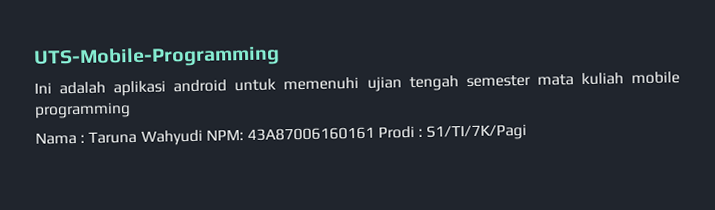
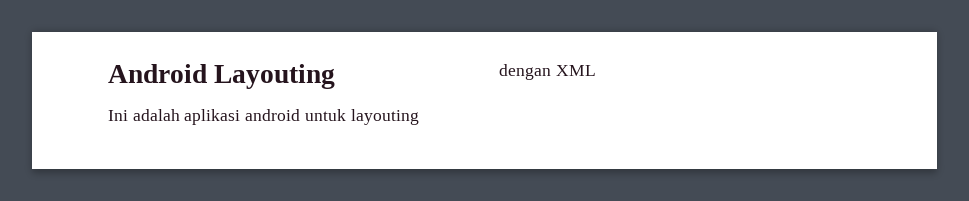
[33,45,280,69] UTS-Mobile-Programming -> [108,64,336,89] Android Layouting
[283,71,680,92] [34,102,131,119] [35,123,528,146] memenuhi ujian tengah semester mata kuliah mobile programming // Nama : Taruna Wahyudi NPM: 43A87006160161 Prodi : S1/TI/7K/Pagi -> [350,109,419,125] [499,64,596,80] layouting dengan XML

